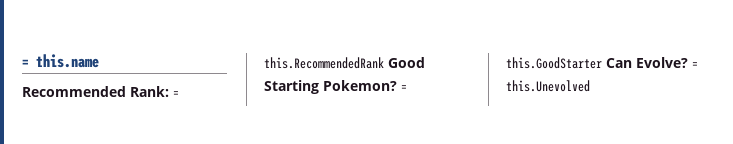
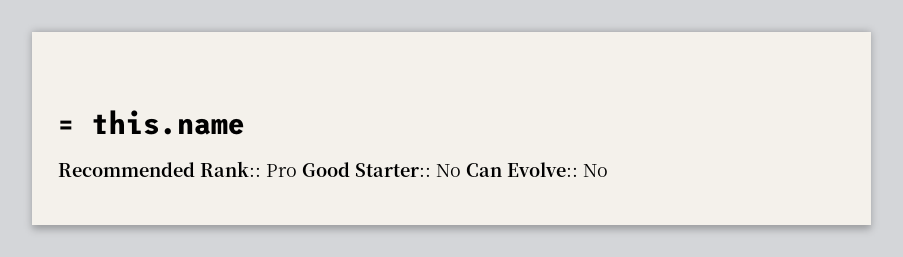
[130,86,179,97] [264,57,425,69] [264,80,407,94] [506,57,698,69] [506,80,590,92] Rank: = this.RecommendedRank Good Starting Pokemon? = this.GoodStarter Can Evolve? = this.Unevolved -> [200,161,608,177] Rank:: Pro Good Starter:: No Can Evolve:: No

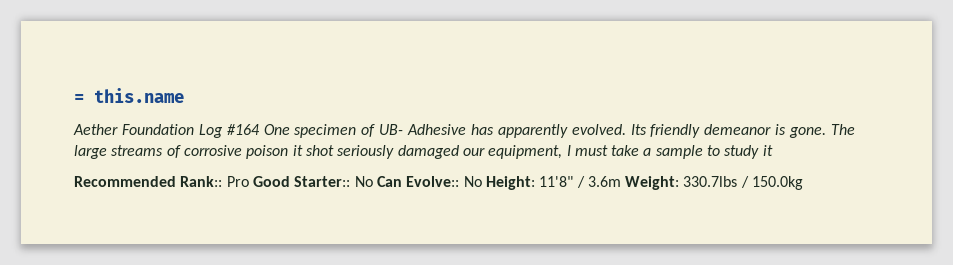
(245, 122) none -> [73,124,855,138] [74,145,773,159] // Aether Foundation Log #164 One specimen of UB- Adhesive has apparently evolved. Its friendly demeanor is gone. The large streams of corrosive poison it shot seriously damaged our equipment, I must take a sample to study it
(608, 170) none -> [485,176,804,190] Height: 11'8" / 3.6m Weight: 330.7lbs / 150.0kg

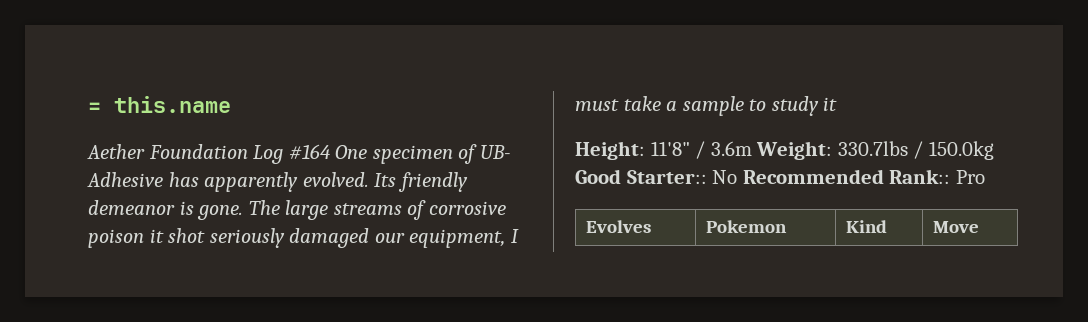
[74,176,482,187] Recommended Rank:: Pro Good Starter:: No Can Evolve:: No -> (838, 104) none
(804, 183) none -> [575,169,985,184] [585,220,651,233] [705,220,787,233] [845,220,887,233] [932,221,979,233] Good Starter:: No Recommended Rank:: Pro // Evolves | Pokemon | Kind | Move

